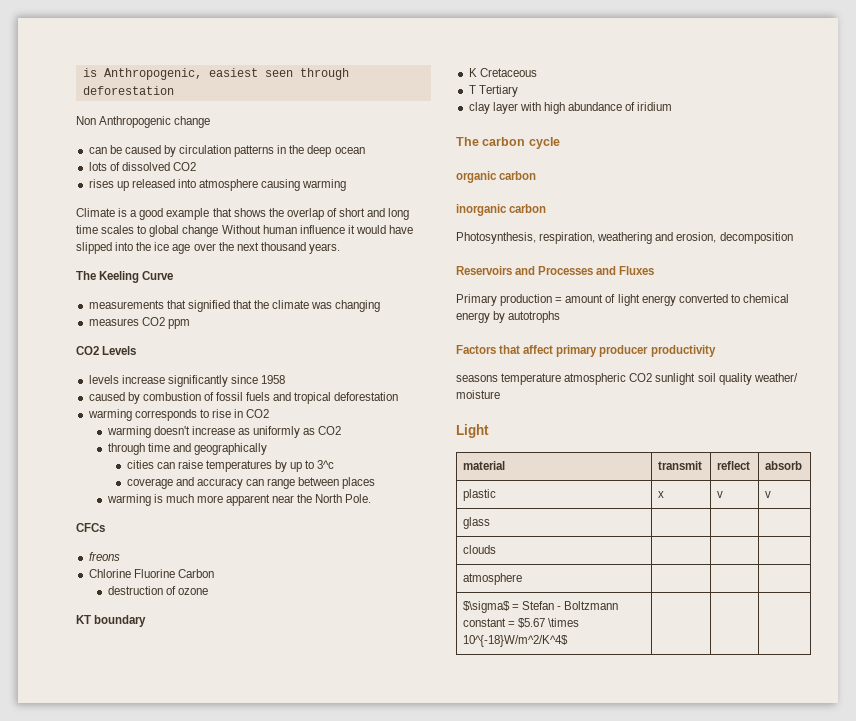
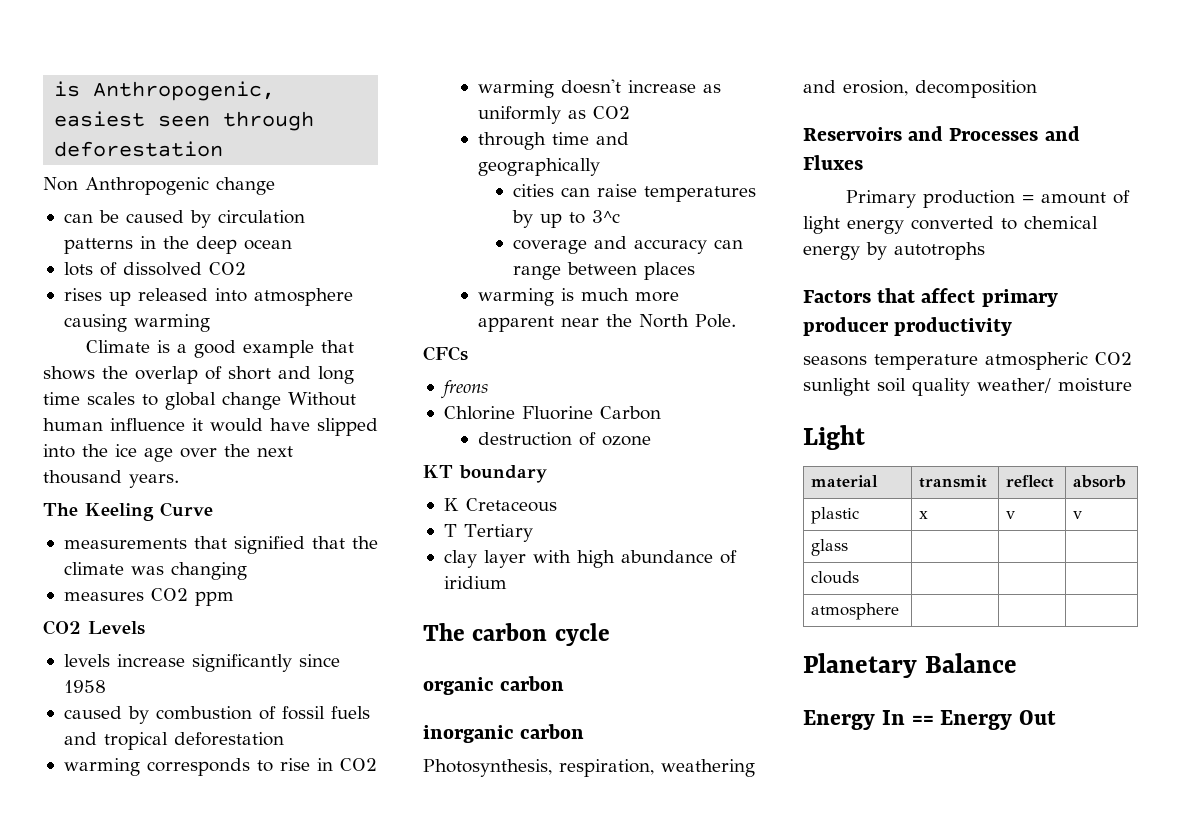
[462,601,619,613] [462,618,580,628] [462,635,568,647] // $\sigma$ = Stefan - Boltzmann constant = $5.67 \times 10^{-18}W/m^2/K^4$ | | | -> [803,653,1017,678] [803,710,1056,730] // Planetary Balance // Energy In == Energy Out

